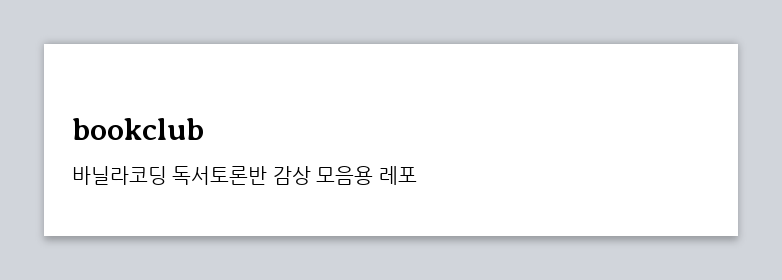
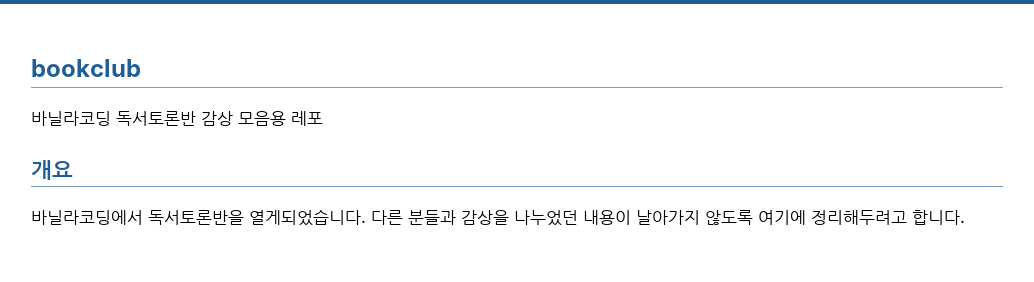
(417, 175) none -> [31,160,73,180] [31,209,965,226] // 개요 // 바닐라코딩에서 독서토론반을 열게되었습니다. 다른 분들과 감상을 나누었던 내용이 날아가지 않도록 여기에 정리해두려고 합니다.

